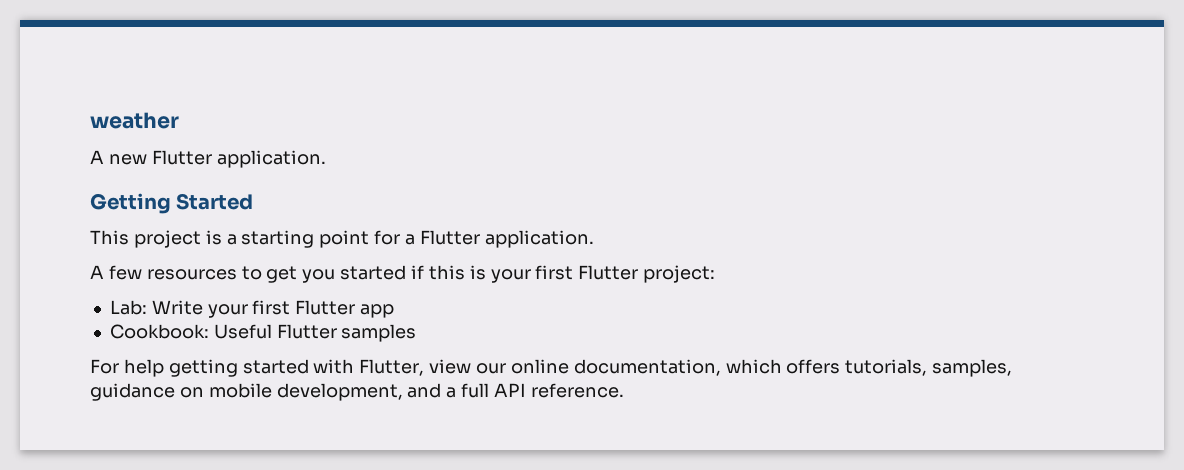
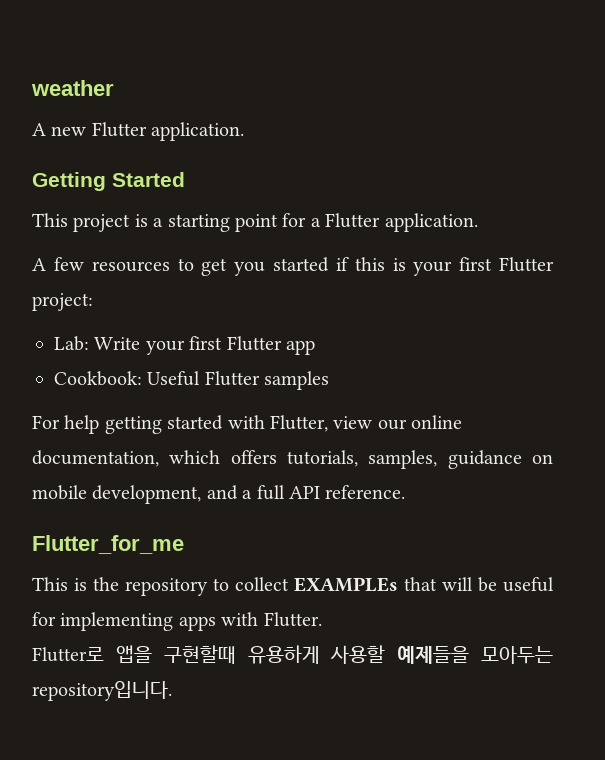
(624, 390) none -> [32,535,184,554] [32,577,554,596] [32,612,322,631] [32,645,553,664] [32,681,172,701] // Flutter_for_me // This is the repository to collect EXAMPLEs that will be useful for implementing apps with Flutter. // Flutter로 앱을 구현할때 유용하게 사용할 예제들을 모아두는 repository입니다.

